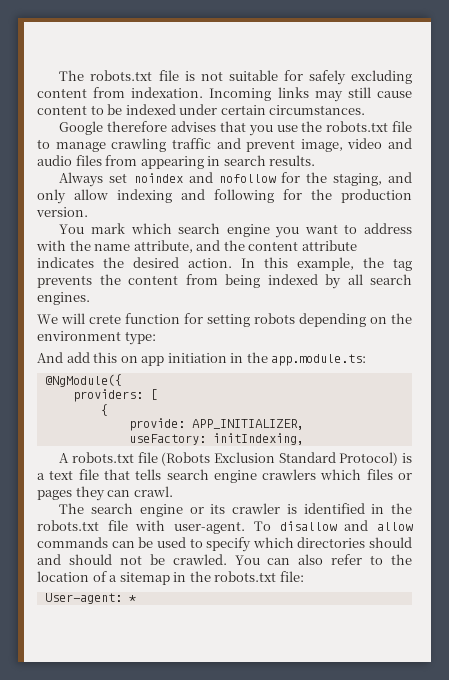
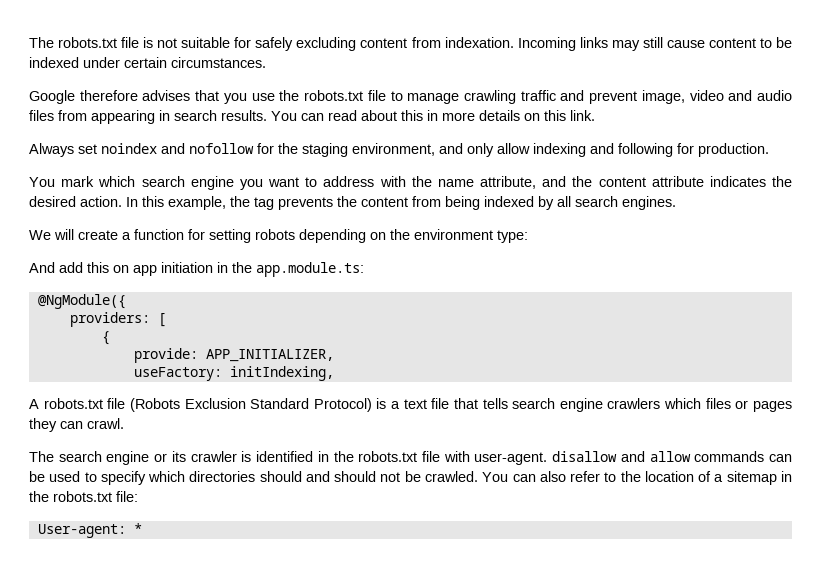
(316, 160) none -> [271,110,595,121] You can read about this in more details on this link.
[332,173,382,186] staging, -> [302,143,435,157] staging environment,
[311,189,412,203] [36,207,88,217] the production version. -> [698,143,769,157] production.
[89,314,121,324] crete -> [78,230,131,240] create a
[253,521,271,531] To -> (548, 458) none

